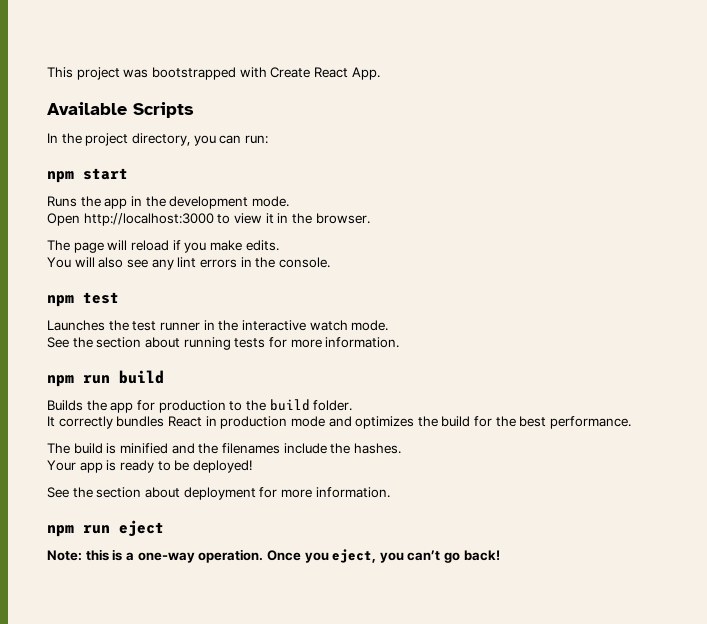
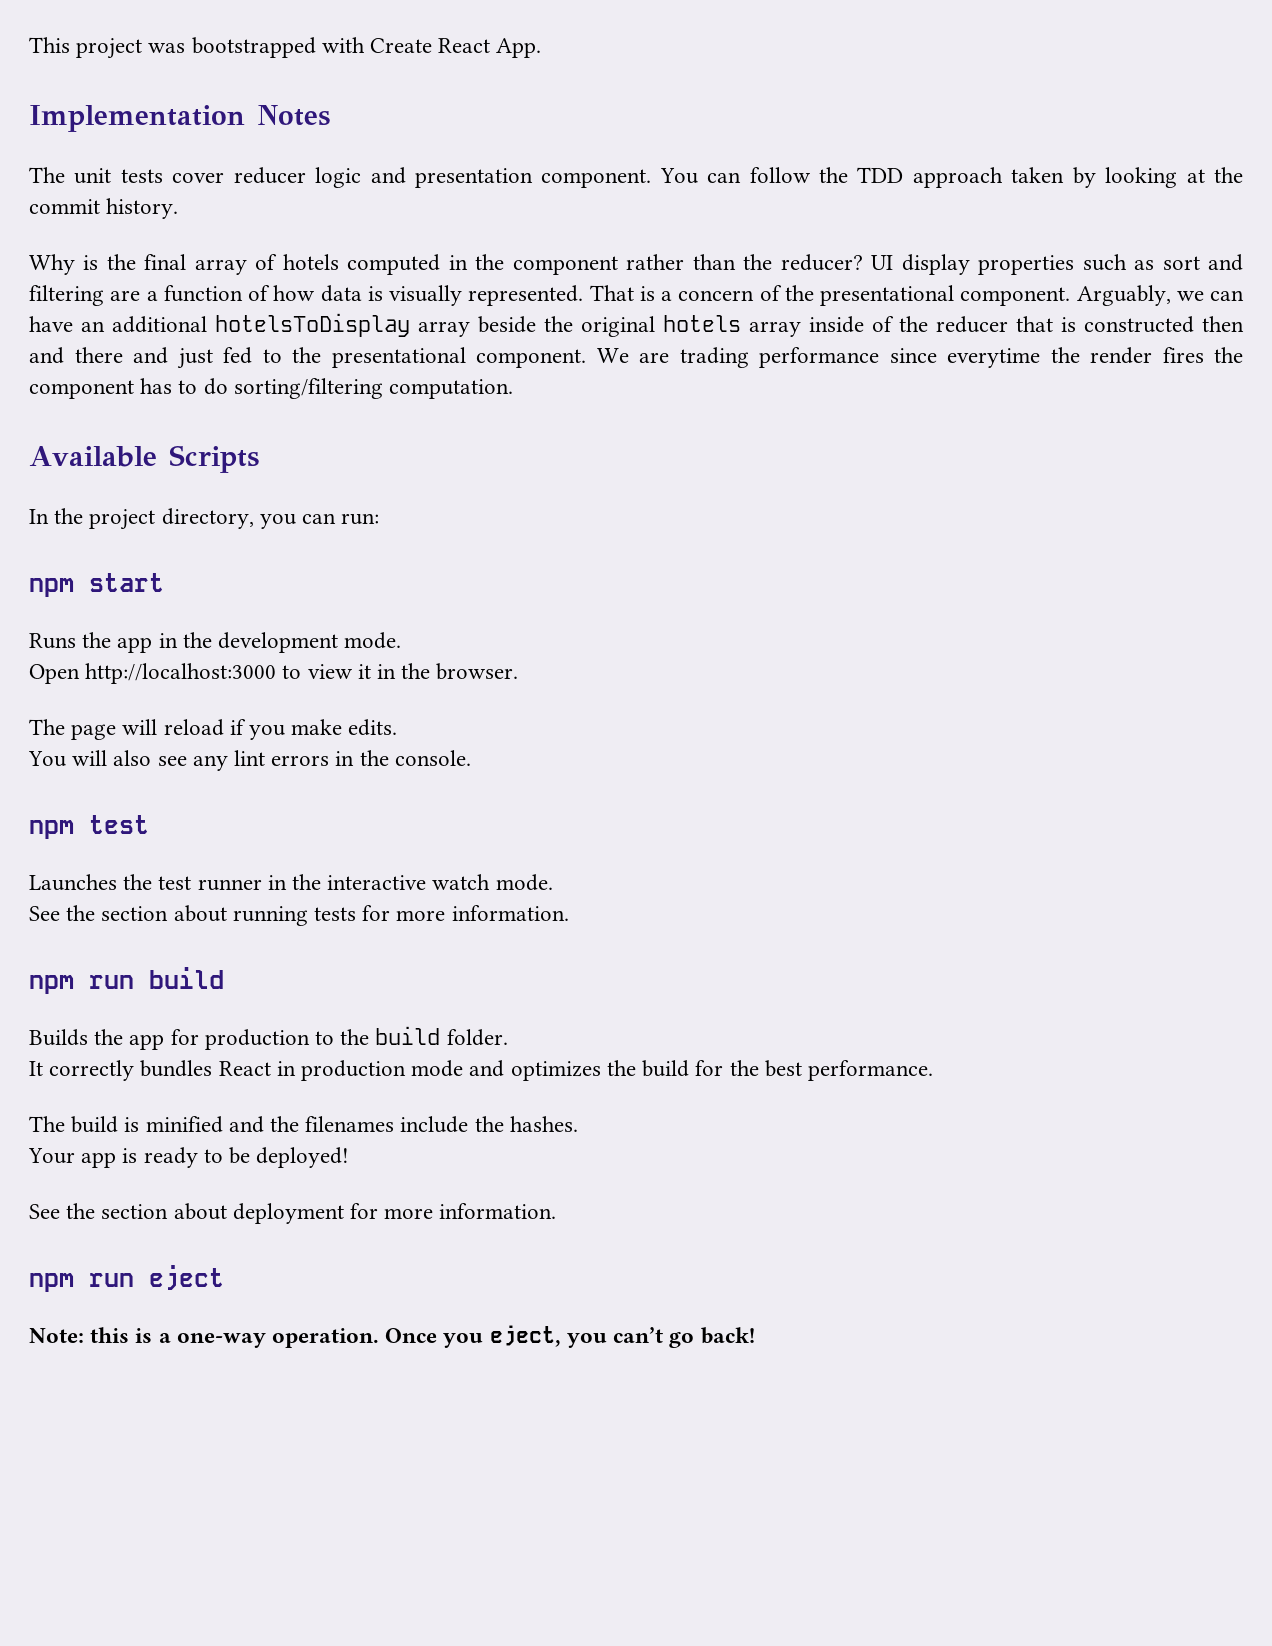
(380, 73) none -> [29,105,330,132] [29,167,1244,188] [29,198,179,219] [29,254,1243,275] [29,285,1244,306] [29,313,1244,337] [29,347,1243,369] [29,378,514,399] // Implementation Notes // The unit tests cover reducer logic and presentation component. You can follow the TDD approach taken by looking at the commit history. // Why is the final array of hotels computed in the component rather than the reducer? UI display properties such as sort and filtering are a function of how data is visually represented. That is a concern of the presentational component. Arguably, we can have an additional hotelsToDisplay array beside the original hotels array inside of the reducer that is constructed then and there and just fed to the presentational component. We are trading performance since everytime the render fires the component has to do sorting/filtering computation.

